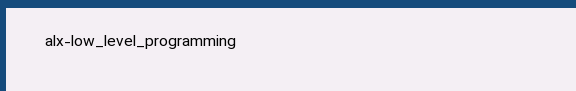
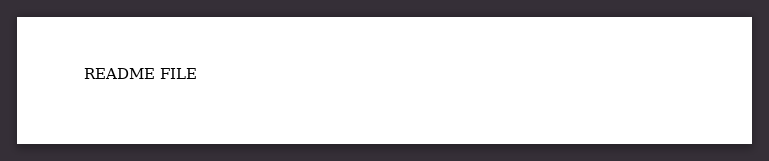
[45,35,236,49] alx-low_level_programming -> [84,68,197,79] README FILE

